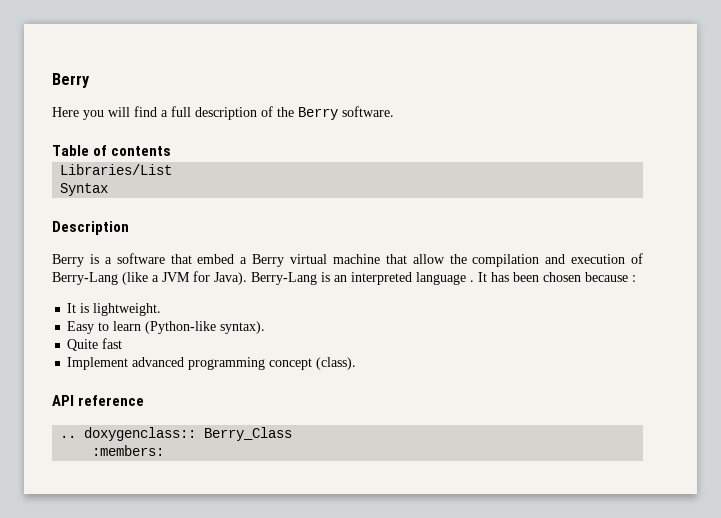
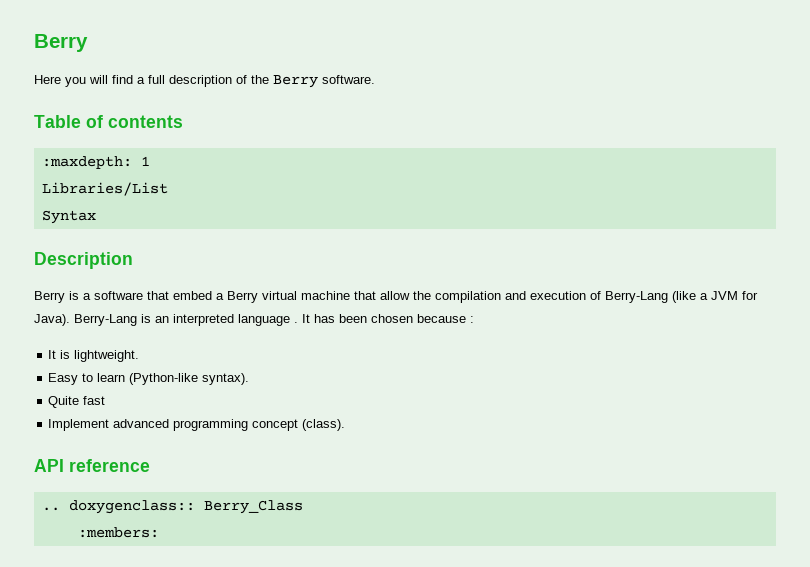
(172, 151) none -> [41,156,150,169] // :maxdepth: 1

